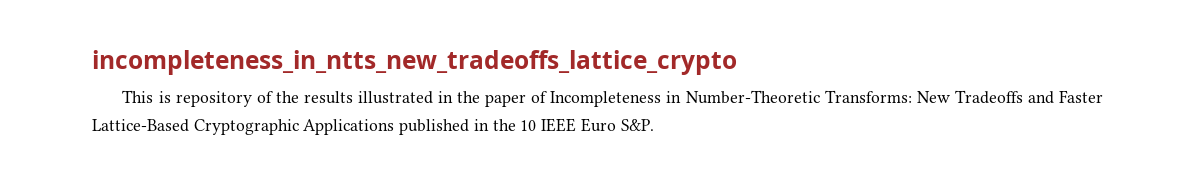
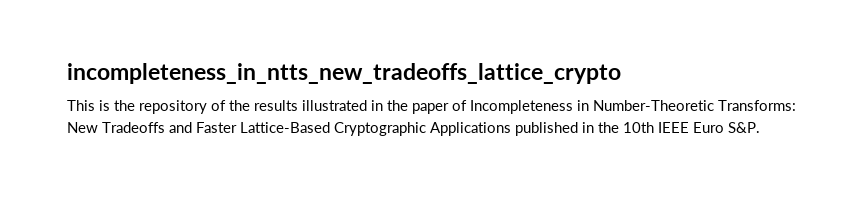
(171, 97) none -> [114,100,135,111] the
[520,120,537,131] 10 -> [623,122,654,133] 10th

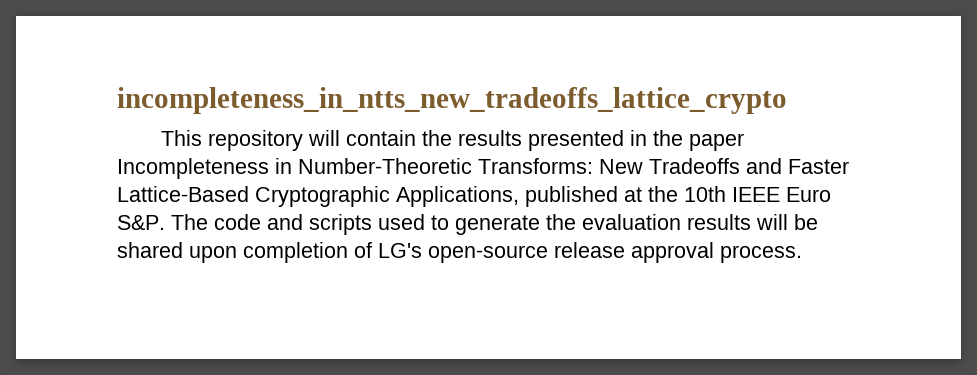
[99,100,226,114] is the repository of -> [208,130,417,151] repository will contain
[302,100,367,111] illustrated -> [528,130,625,151] presented
[452,100,467,111] of -> (745, 142) none
[430,122,594,136] Applications published in -> [396,186,642,207] Applications, published at
(760, 127) none -> [171,214,818,235] [117,242,802,263] The code and scripts used to generate the evaluation results will be shared upon completion of LG's open-source release approval process.

